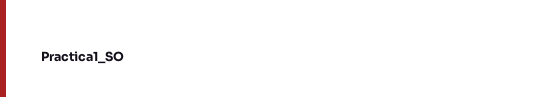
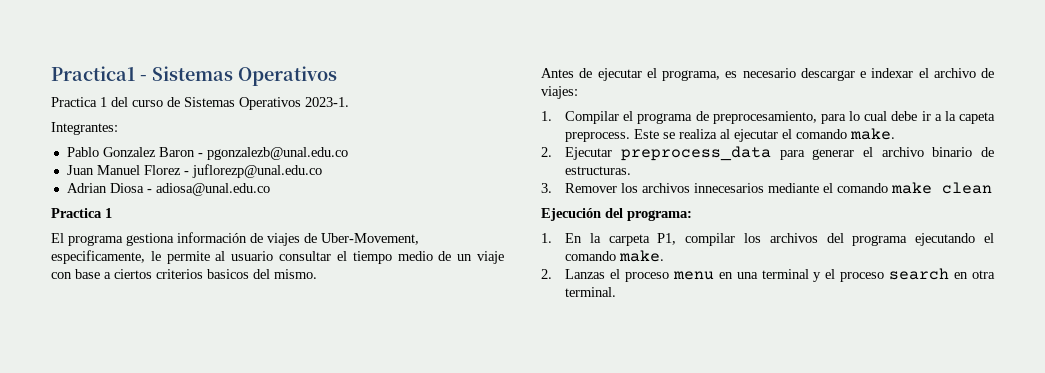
[41,51,124,64] Practica1_SO -> [51,66,337,86] [51,97,349,110] [51,122,118,135] [66,147,348,160] [66,164,322,178] [66,183,270,196] [51,208,112,218] [51,232,419,246] [51,250,504,264] [51,269,317,279] [541,68,994,81] [541,86,578,99] [541,111,996,124] [565,128,896,142] [541,146,994,161] [565,166,632,175] [541,182,993,194] [541,208,692,221] [541,233,995,246] [565,250,665,262] [541,268,996,282] [565,287,617,297] Practica1 - Sistemas Operativos // Practica 1 del curso de Sistemas Operativos 2023-1. // Integrantes: // Pablo Gonzalez Baron - pgonzalezb@unal.edu.co // Juan Manuel Florez - juflorezp@unal.edu.co // Adrian Diosa - adiosa@unal.edu.co // Practica 1 // El programa gestiona información de viajes de Uber-Movement, especificamente, le permite al usuario consultar el tiempo medio de un viaje con base a ciertos criterios basicos del mismo. // Antes de ejecutar el programa, es necesario descargar e indexar el archivo de viajes: // 1. Compilar el programa de preprocesamiento, para lo cual debe ir a la capeta preprocess. Este se realiza al ejecutar el comando make. // 2. Ejecutar preprocess_data para generar el archivo binario de estructuras. // 3. Remover los archivos innecesarios mediante el comando make clean // Ejecución del programa: // 1. En la carpeta P1, compilar los archivos del programa ejecutando el comando make. // 2. Lanzas el proceso menu en una terminal y el proceso search en otra terminal.

